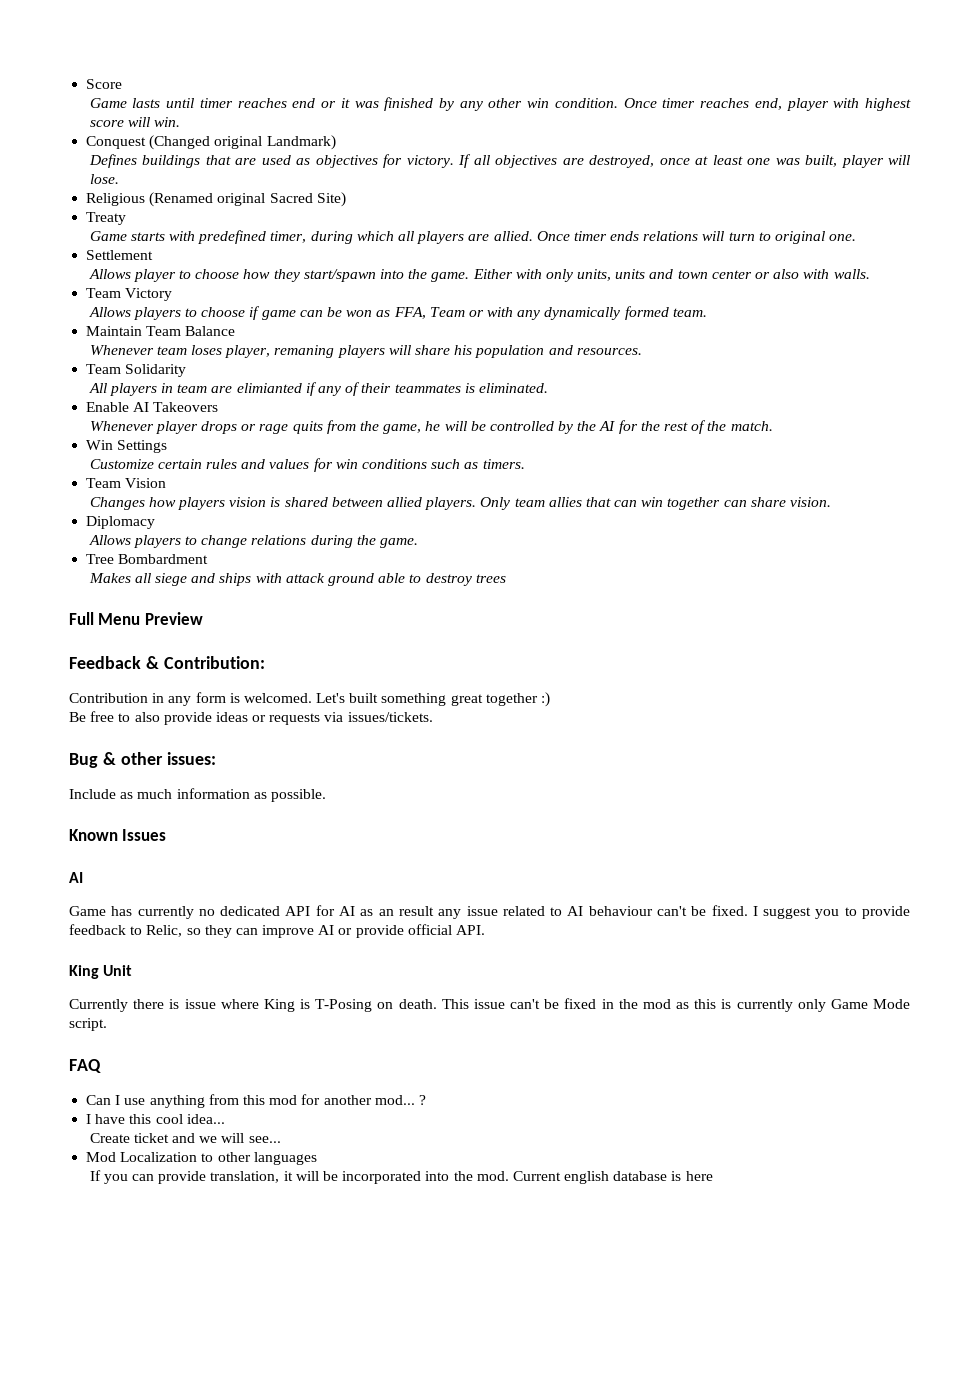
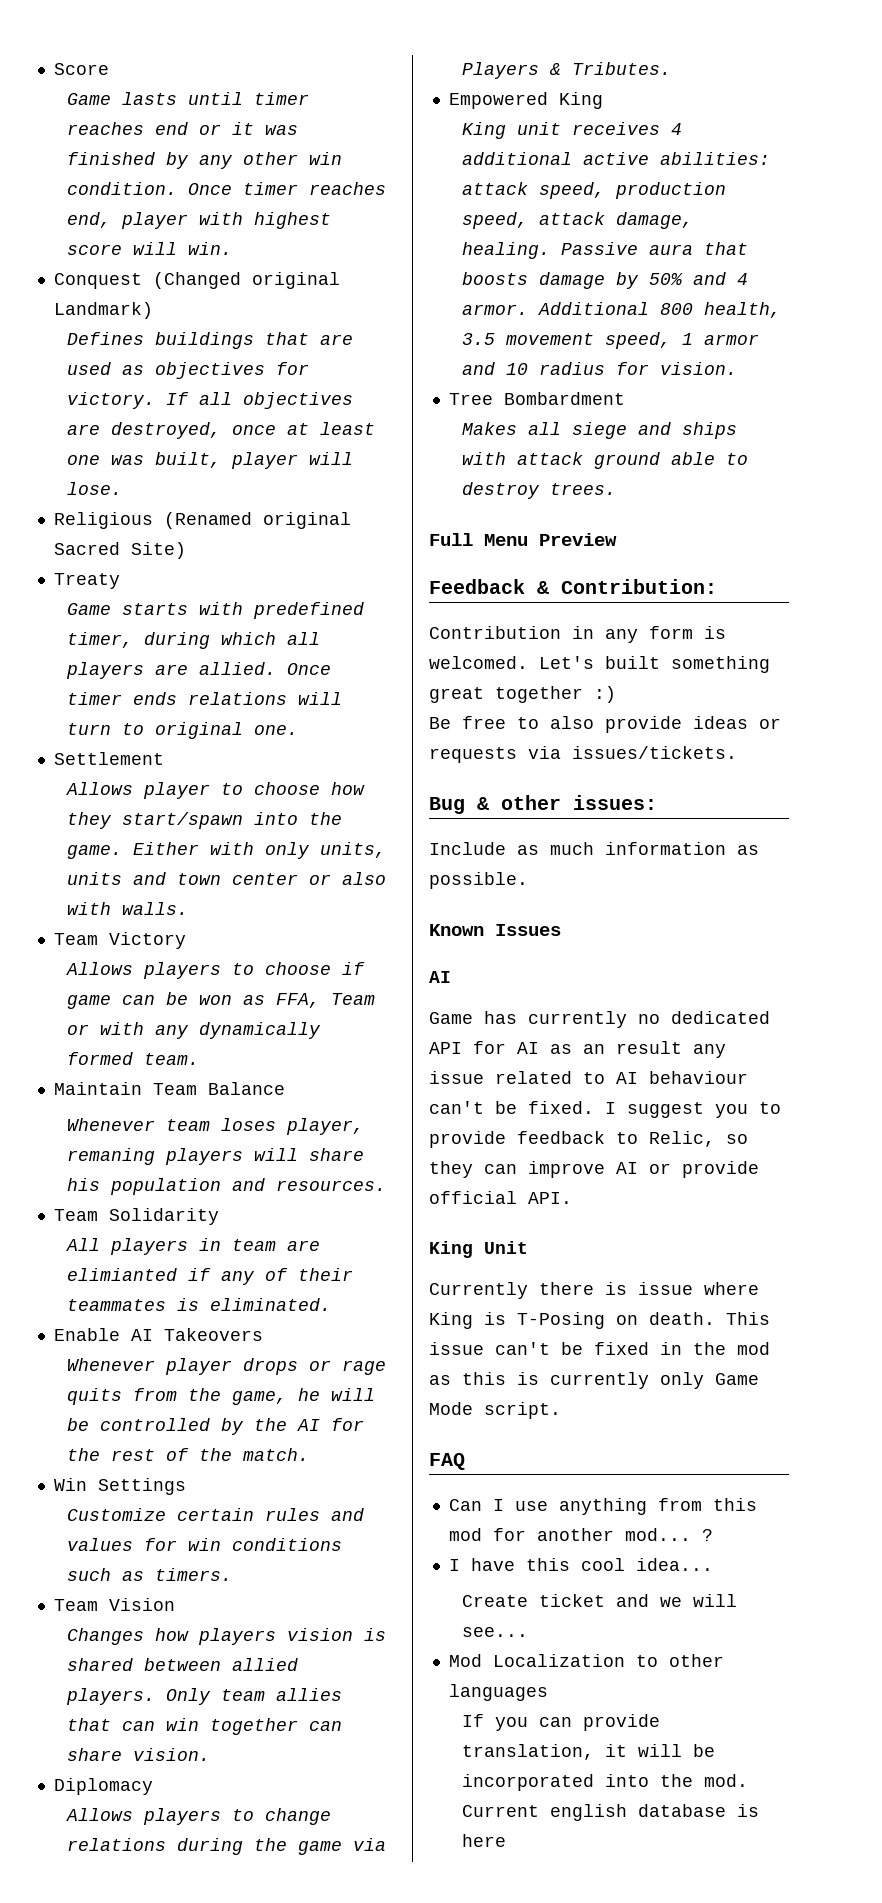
[379,538,418,548] game. -> [297,1838,386,1855] [461,62,671,79] [448,92,603,109] [461,122,682,139] [461,152,770,165] [461,182,726,199] [461,212,693,229] [461,242,748,259] [461,272,748,289] [461,302,781,318] [461,332,759,349] [461,362,737,375] game via Players & Tributes. // Empowered King // King unit receives 4 additional active abilities: attack speed, production speed, attack damage, healing. Passive aura that boosts damage by 50% and 4 armor. Additional 800 health, 3.5 movement speed, 1 armor and 10 radius for vision.
[475,574,506,583] trees -> [549,483,616,495] trees.

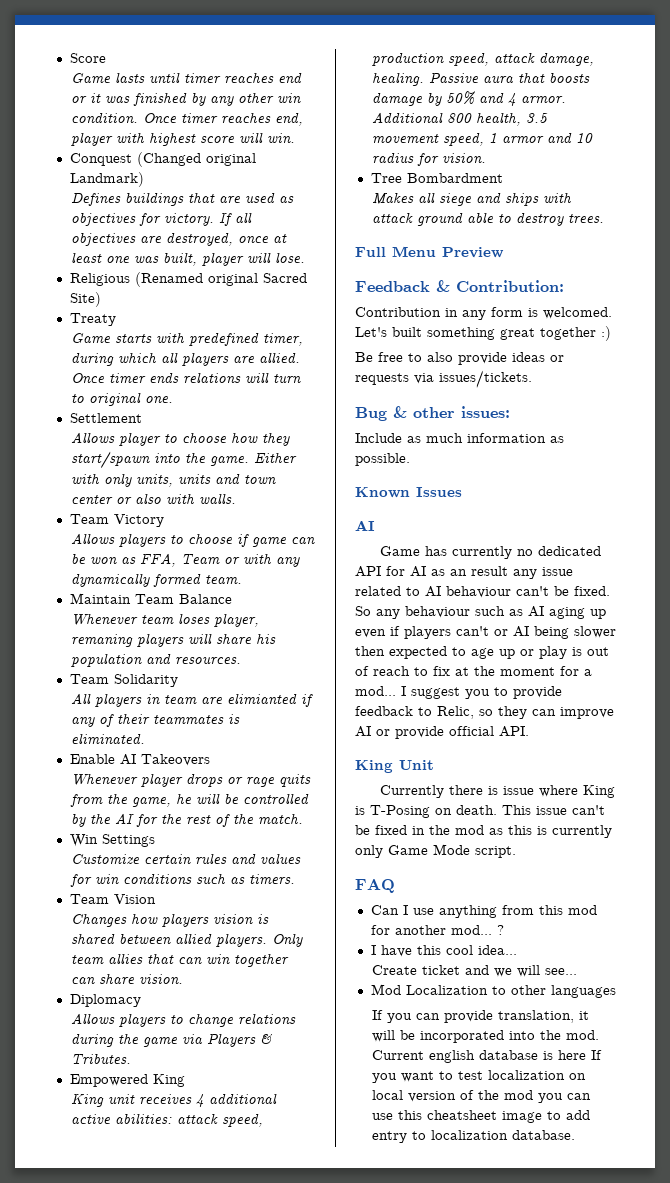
(594, 1107) none -> [355,606,606,619] [355,626,616,639] [355,646,609,659] [355,666,592,676] [355,686,396,696] So any behaviour such as AI aging up even if players can't or AI being slower then expected to age up or play is out of reach to fix at the moment for a mod...
(506, 1840) none -> [591,1050,603,1060] [372,1070,587,1083] [372,1090,592,1103] [372,1110,591,1123] [372,1130,576,1143] If you want to test localization on local version of the mod you can use this cheatsheet image to add entry to localization database.

